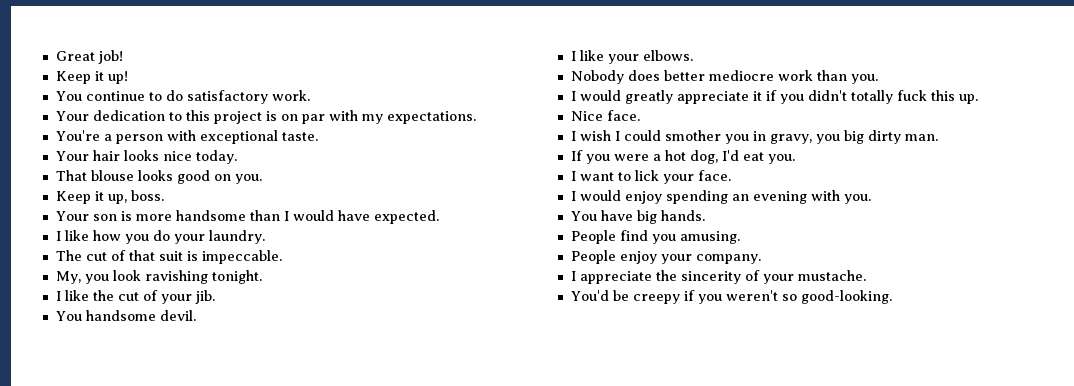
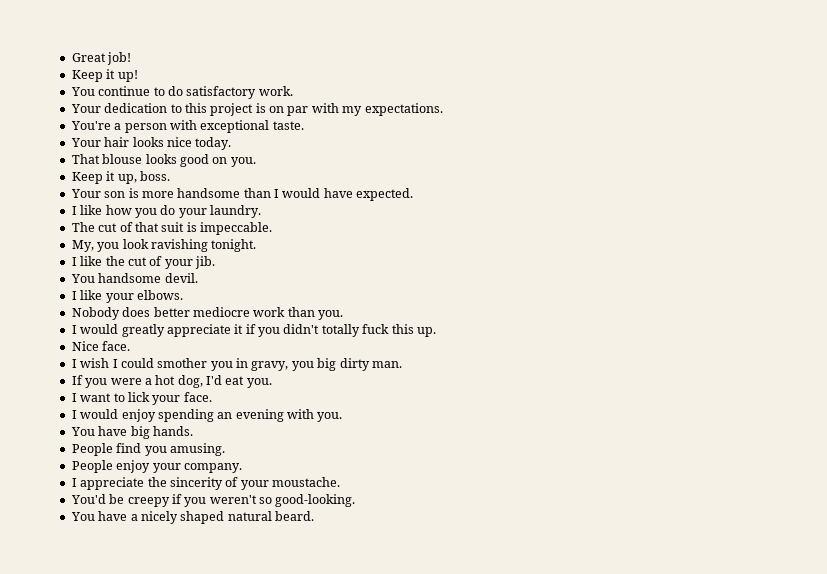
[797,270,866,281] mustache. -> [272,477,340,487] moustache.
(892, 297) none -> [70,511,314,524] // You have a nicely shaped natural beard.

